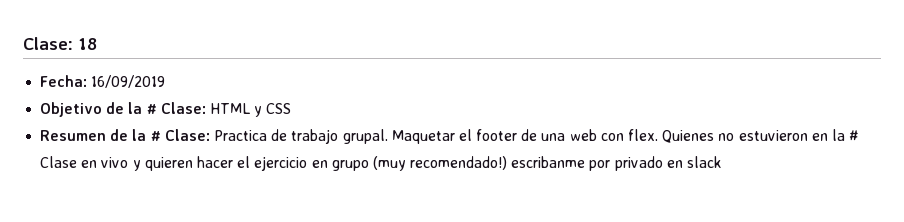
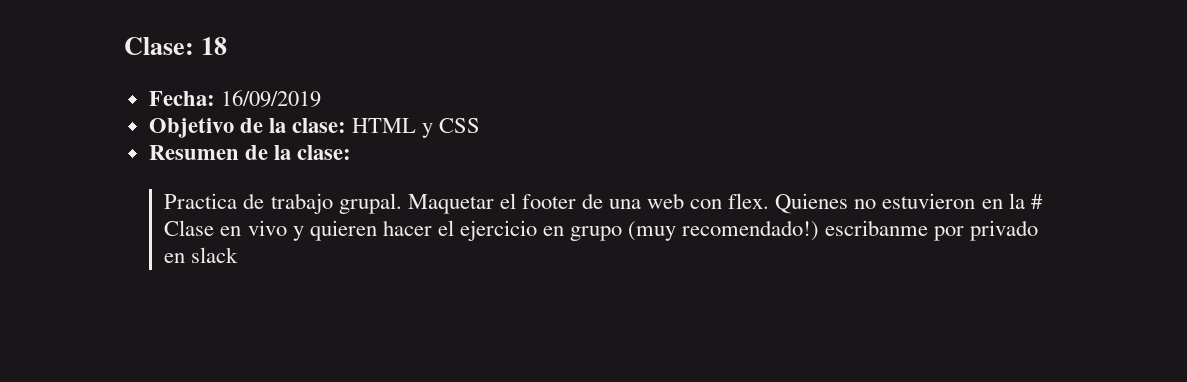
[146,102,206,114] # Clase: -> [291,118,346,133] clase:
[150,129,210,141] # Clase: -> [296,145,351,160] clase: //

